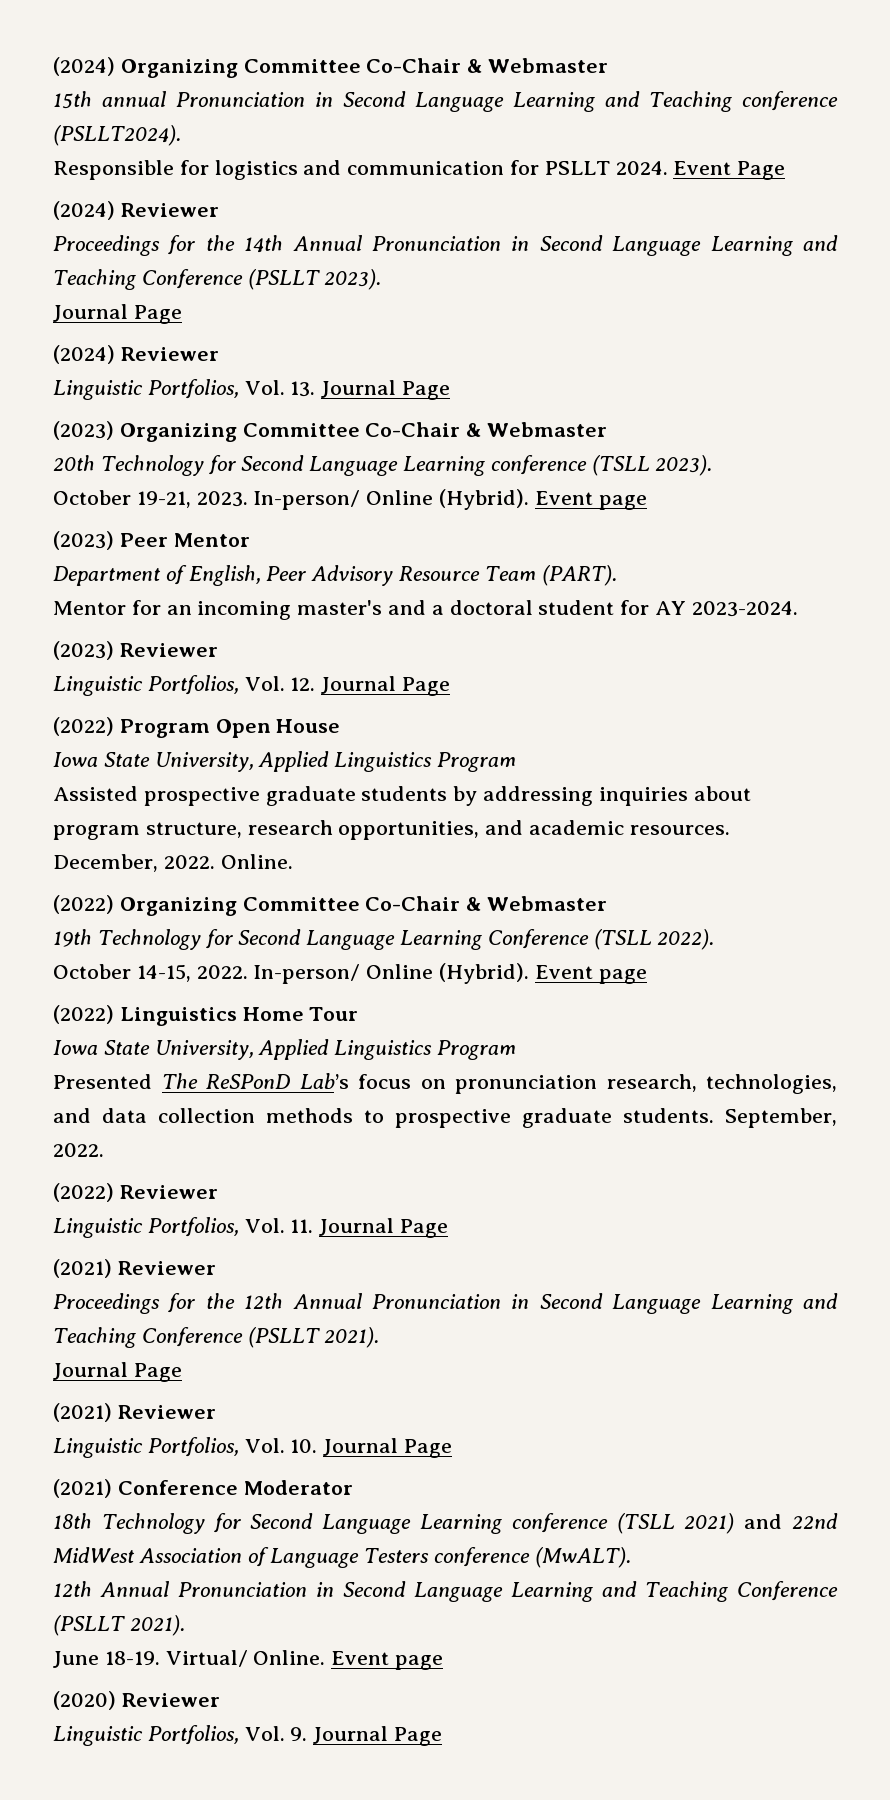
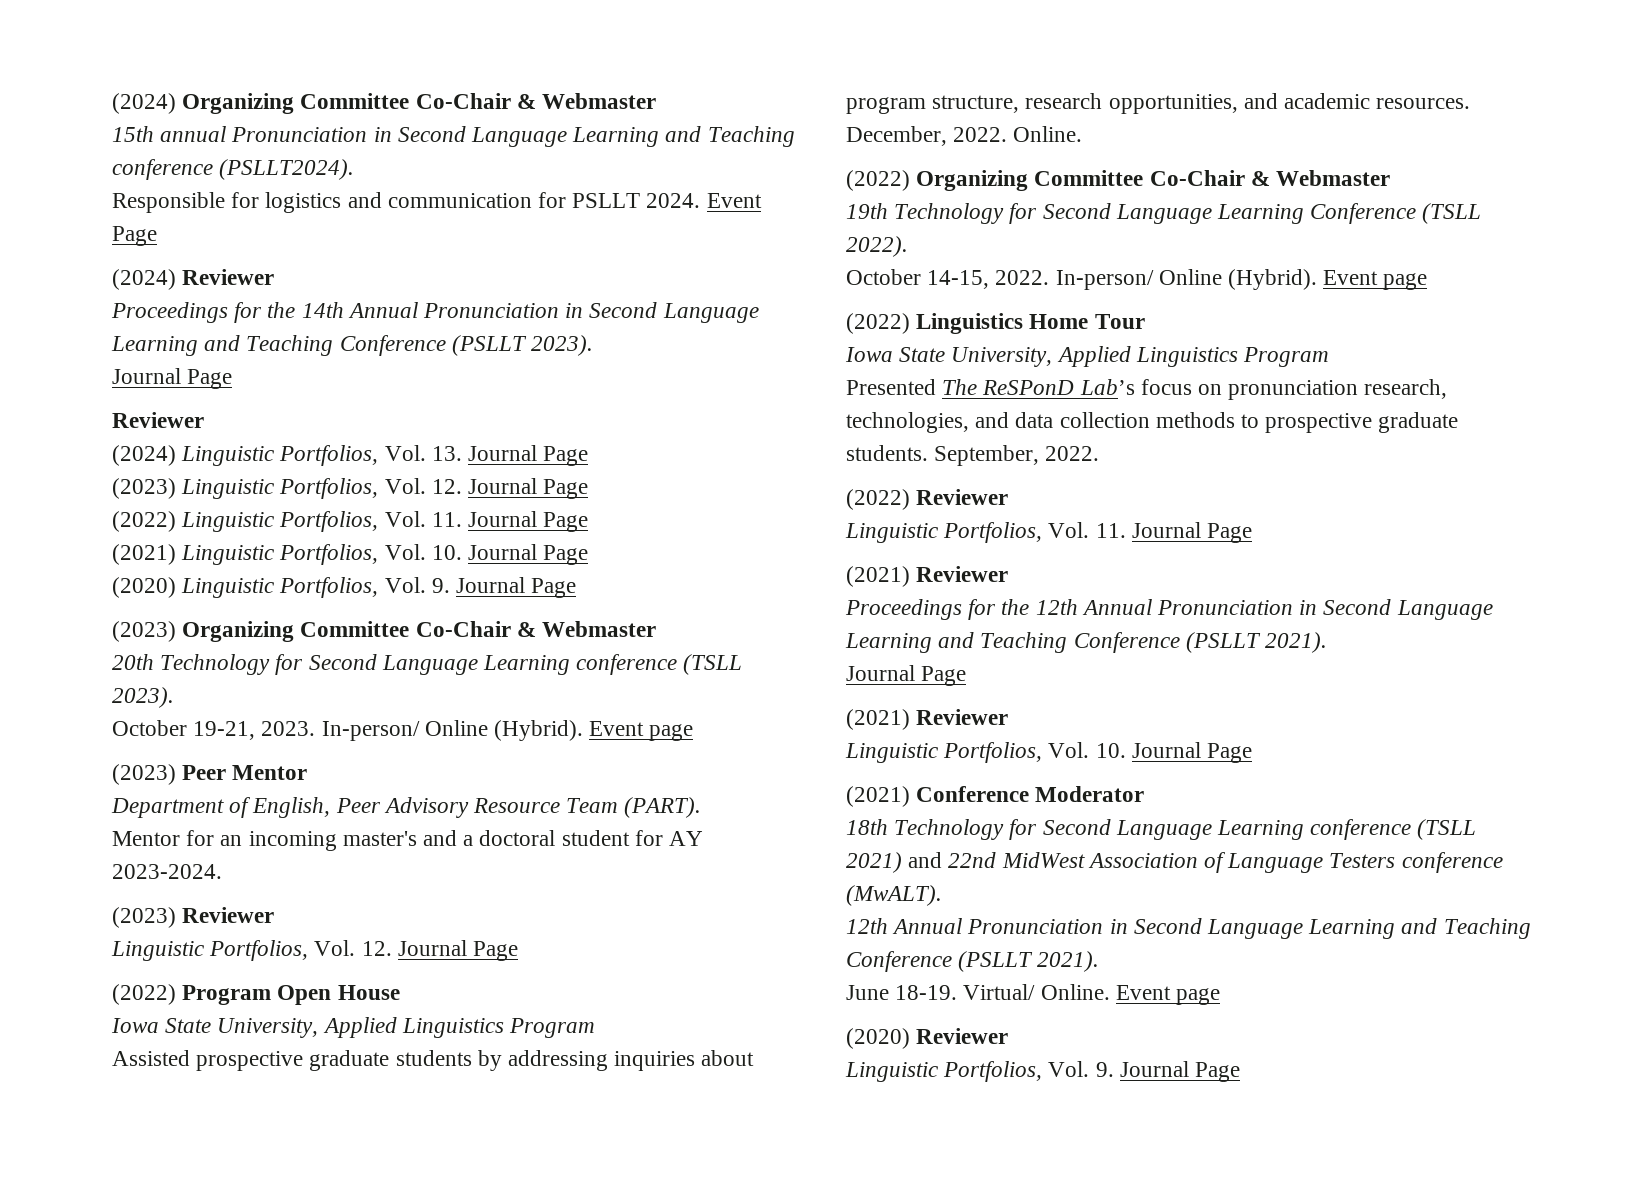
[53,345,219,364] (2024) Reviewer // -> [112,412,204,428] [112,445,176,466] Reviewer // (2024)
(451, 390) none -> [112,478,589,499] [112,511,589,532] [112,544,589,565] [112,577,577,598] // (2023) Linguistic Portfolios, Vol. 12. Journal Page // (2022) Linguistic Portfolios, Vol. 11. Journal Page // (2021) Linguistic Portfolios, Vol. 10. Journal Page // (2020) Linguistic Portfolios, Vol. 9. Journal Page

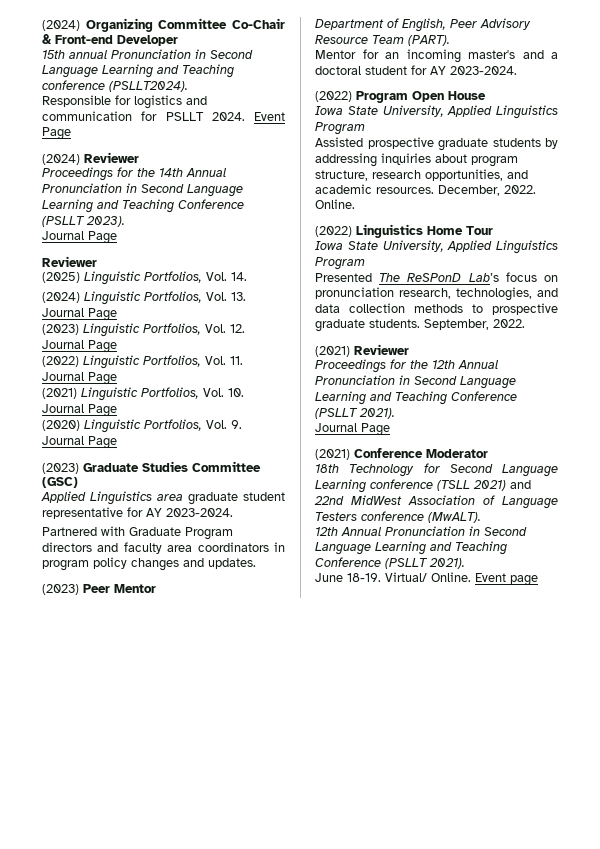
[542,93,657,109] Webmaster -> [55,35,178,46] Front-end Developer
(204, 420) none -> [42,271,247,285] // (2025) Linguistic Portfolios, Vol. 14.
[182,621,657,642] [112,654,743,675] [112,687,174,708] [112,720,694,741] Organizing Committee Co-Chair & Webmaster // 20th Technology for Second Language Learning conference (TSLL 2023). // October 19-21, 2023. In-person/ Online (Hybrid). Event page -> [83,461,261,472] [42,477,78,488] [41,491,285,505] [42,507,233,519] [42,526,233,540] [42,542,285,554] [42,557,256,571] Graduate Studies Committee (GSC) // Applied Linguistics area graduate student representative for AY 2023-2024. // Partnered with Graduate Program directors and faculty area coordinators in program policy changes and updates.
[112,907,275,928] [111,940,519,961] // (2023) Reviewer // Linguistic Portfolios, Vol. 12. Journal Page -> (517, 70) none
[846,170,1391,191] [846,203,1482,224] [846,236,908,257] [846,269,1428,290] // (2022) Organizing Committee Co-Chair & Webmaster // 19th Technology for Second Language Learning Conference (TSLL 2022). // October 14-15, 2022. In-person/ Online (Hybrid). Event page -> (355, 204) none
[846,489,1009,510] [845,522,1253,543] // (2022) Reviewer // Linguistic Portfolios, Vol. 11. Journal Page -> (525, 323) none
[846,709,1009,730] [845,742,1253,763] // (2021) Reviewer // Linguistic Portfolios, Vol. 10. Journal Page -> (390, 429) none
[846,1028,1009,1049] [845,1061,1241,1082] // (2020) Reviewer // Linguistic Portfolios, Vol. 9. Journal Page -> (538, 580) none

